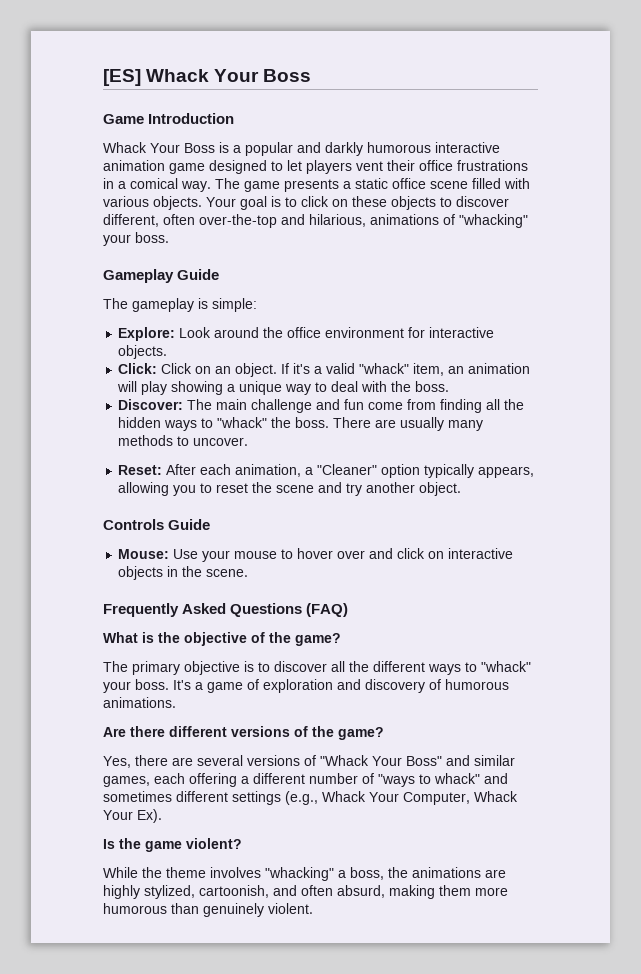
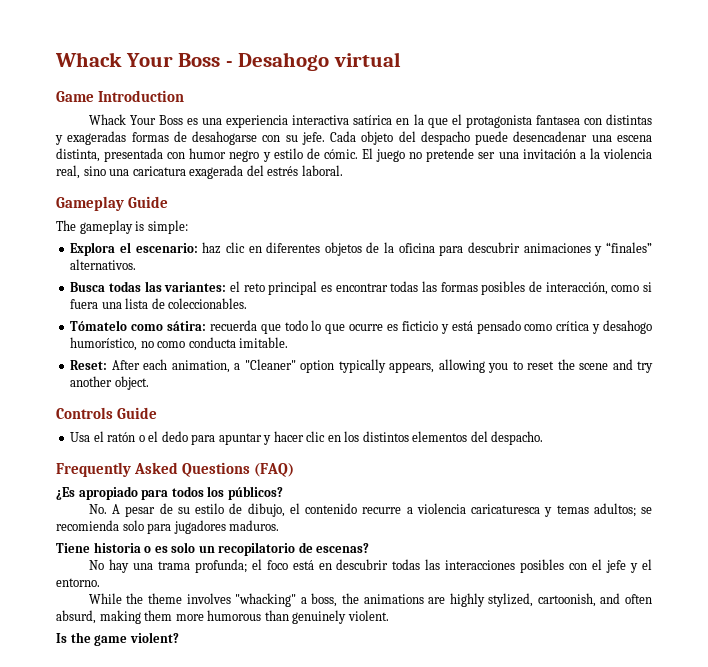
[103,69,312,86] [ES] Whack Your Boss -> [55,52,401,71] Whack Your Boss - Desahogo virtual
[219,142,500,156] [103,160,528,174] [103,178,530,192] [103,196,509,210] [103,214,528,228] [103,232,169,246] is a popular and darkly humorous interactive animation game designed to let players vent their office frustrations in a comical way. The game presents a static office scene filled with various objects. Your goal is to click on these objects to discover different, often over-the-top and hilarious, animations of "whacking" your boss. -> [187,114,652,128] [55,131,652,145] [56,148,652,162] [56,165,343,179] es una experiencia interactiva satírica en la que el protagonista fantasea con distintas y exageradas formas de desahogarse con su jefe. Cada objeto del despacho puede desencadenar una escena distinta, presentada con humor negro y estilo de cómic. El juego no pretende ser una invitación a la violencia real, sino una caricatura exagerada del estrés laboral.
[118,327,495,341] [118,345,168,359] [118,363,531,377] [117,381,450,395] [118,399,525,413] [118,417,484,431] [118,435,249,446] Explore: Look around the office environment for interactive objects. // Click: Click on an object. If it's a valid "whack" item, an animation will play showing a unique way to deal with the boss. // Discover: The main challenge and fun come from finding all the hidden ways to "whack" the boss. There are usually many methods to uncover. -> [70,242,652,256] [70,259,137,270] [70,281,652,295] [70,298,248,309] [70,320,653,334] [70,337,289,351] Explora el escenario: haz clic en diferentes objetos de la oficina para descubrir animaciones y “finales” alternativos. // Busca todas las variantes: el reto principal es encontrar todas las formas posibles de interacción, como si fuera una lista de coleccionables. // Tómatelo como sátira: recuerda que todo lo que ocurre es ficticio y está pensado como crítica y desahogo humorístico, no como conducta imitable.
[118,548,514,562] [118,566,249,580] [103,603,349,617] [103,632,341,646] [103,661,531,675] [103,679,509,693] [103,697,176,708] [103,726,384,740] [103,755,515,768] [103,773,508,787] [103,791,518,805] [103,809,162,823] [103,838,242,852] Mouse: Use your mouse to hover over and click on interactive objects in the scene. // Frequently Asked Questions (FAQ) // What is the objective of the game? // The primary objective is to discover all the different ways to "whack" your boss. It's a game of exploration and discovery of humorous animations. // Are there different versions of the game? // Yes, there are several versions of "Whack Your Boss" and similar games, each offering a different number of "ways to whack" and sometimes different settings (e.g., Whack Your Computer, Whack Your Ex). // Is the game violent? -> [70,431,544,445] [56,462,294,477] [56,486,283,500] [88,503,653,517] [56,520,280,534] [56,542,370,556] [88,559,653,573] [56,578,100,587] Usa el ratón o el dedo para apuntar y hacer clic en los distintos elementos del despacho. // Frequently Asked Questions (FAQ) // ¿Es apropiado para todos los públicos? // No. A pesar de su estilo de dibujo, el contenido recurre a violencia caricaturesca y temas adultos; se recomienda solo para jugadores maduros. // Tiene historia o es solo un recopilatorio de escenas? // No hay una trama profunda; el foco está en descubrir todas las interacciones posibles con el jefe y el entorno.
(313, 908) none -> [56,632,179,646] // Is the game violent?

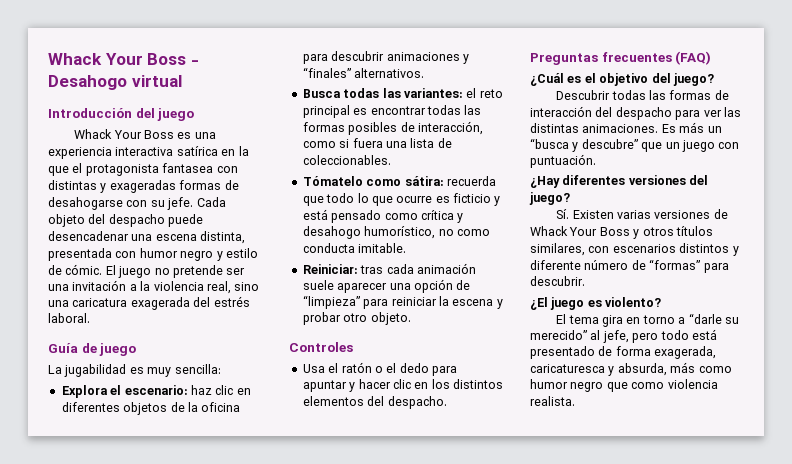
[56,90,184,102] Game Introduction -> [48,108,195,121] Introducción del juego
[56,196,168,211] [56,220,188,234] Gameplay Guide // The gameplay is simple: -> [48,343,137,356] [48,364,221,377] Guía de juego // La jugabilidad es muy sencilla:
[70,359,654,373] [70,376,149,390] [56,407,157,419] Reset: After each animation, a "Cleaner" option typically appears, allowing you to reset the scene and try another object. // Controls Guide -> [302,263,476,274] [302,279,471,293] [302,295,503,309] [302,312,411,325] [289,342,353,352] Reiniciar: tras cada animación suele aparecer una opción de “limpieza” para reiniciar la escena y probar otro objeto. // Controles
[56,462,294,477] [56,486,283,500] [88,503,653,517] [56,520,280,534] [56,542,370,556] [88,559,653,573] [56,578,100,587] [88,593,653,607] [56,610,389,624] [56,632,179,646] Frequently Asked Questions (FAQ) // ¿Es apropiado para todos los públicos? // No. A pesar de su estilo de dibujo, el contenido recurre a violencia caricaturesca y temas adultos; se recomienda solo para jugadores maduros. // Tiene historia o es solo un recopilatorio de escenas? // No hay una trama profunda; el foco está en descubrir todas las interacciones posibles con el jefe y el entorno. // While the theme involves "whacking" a boss, the animations are highly stylized, cartoonish, and often absurd, making them more humorous than genuinely violent. // Is the game violent? -> [530,51,712,65] [530,73,714,86] [556,90,729,100] [530,106,741,120] [530,122,722,133] [530,138,740,152] [530,154,596,168] [530,175,709,188] [529,192,570,205] [556,209,728,219] [530,226,713,239] [530,243,739,256] [530,259,729,273] [530,276,585,286] [530,297,662,310] [556,313,739,327] [530,329,717,343] [530,346,717,359] [530,362,732,376] [530,379,718,392] [530,396,575,406] Preguntas frecuentes (FAQ) // ¿Cuál es el objetivo del juego? // Descubrir todas las formas de interacción del despacho para ver las distintas animaciones. Es más un “busca y descubre” que un juego con puntuación. // ¿Hay diferentes versiones del juego? // Sí. Existen varias versiones de Whack Your Boss y otros títulos similares, con escenarios distintos y diferente número de “formas” para descubrir. // ¿El juego es violento? // El tema gira en torno a “darle su merecido” al jefe, pero todo está presentado de forma exagerada, caricaturesca y absurda, más como humor negro que como violencia realista.

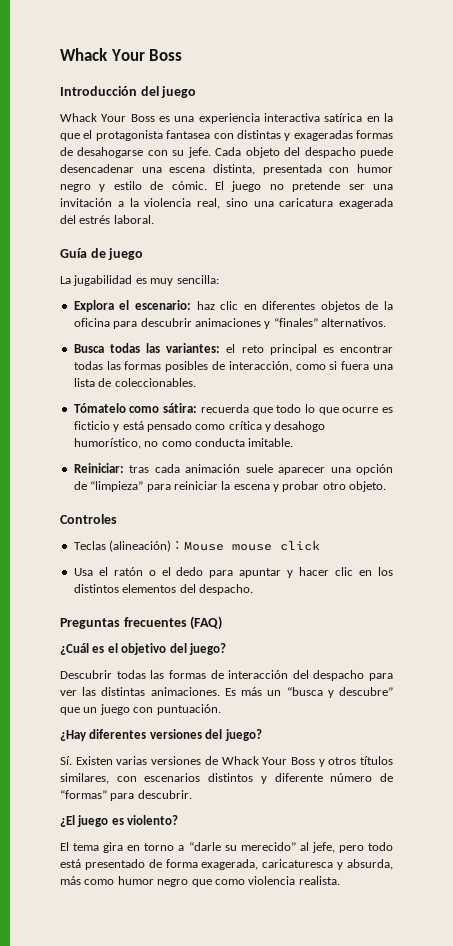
[48,53,199,65] [48,75,182,90] Whack Your Boss - Desahogo virtual -> [60,48,183,61] Whack Your Boss
(353, 347) none -> [73,540,321,552] // Teclas (alineación)：Mouse mouse click

